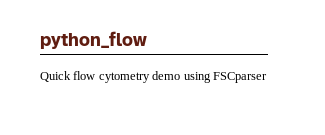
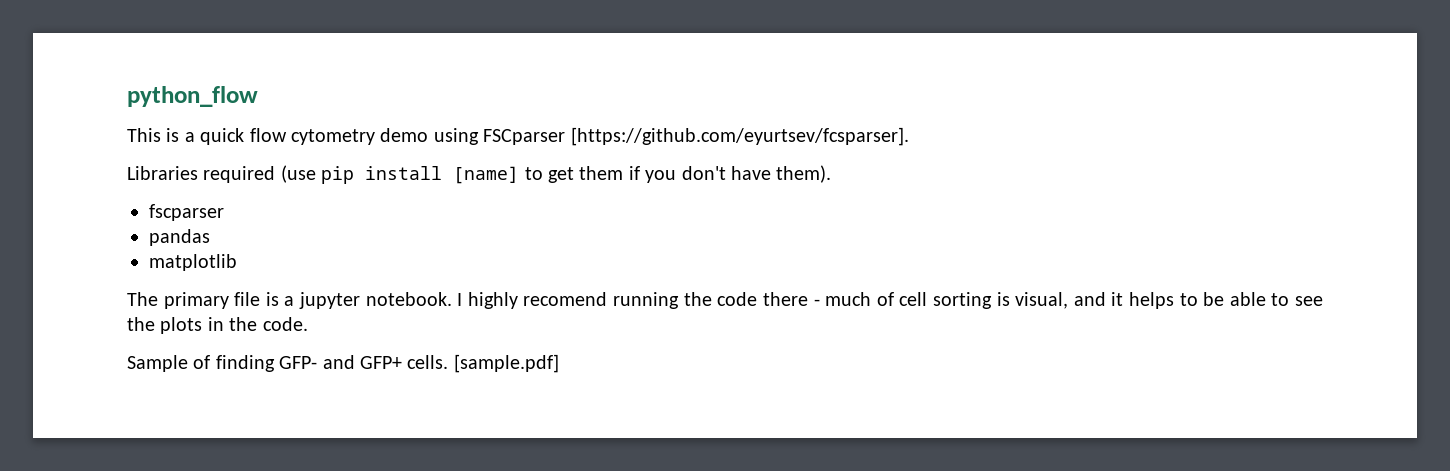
[40,71,71,82] Quick -> [127,128,245,145] This is a quick
(267, 77) none -> [570,127,909,146] [127,165,832,184] [149,204,224,221] [149,229,210,246] [149,254,237,271] [127,292,1324,309] [127,317,308,334] [127,354,559,373] [https://github.com/eyurtsev/fcsparser]. // Libraries required (use pip install [name] to get them if you don't have them). // fscparser // pandas // matplotlib // The primary file is a jupyter notebook. I highly recomend running the code there - much of cell sorting is visual, and it helps to be able to see the plots in the code. // Sample of finding GFP- and GFP+ cells. [sample.pdf]

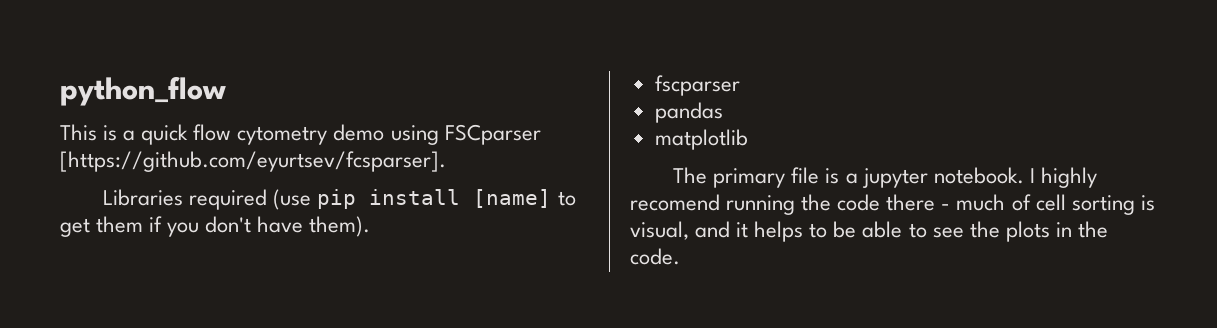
[127,354,559,373] // Sample of finding GFP- and GFP+ cells. [sample.pdf] -> (680, 256) none

